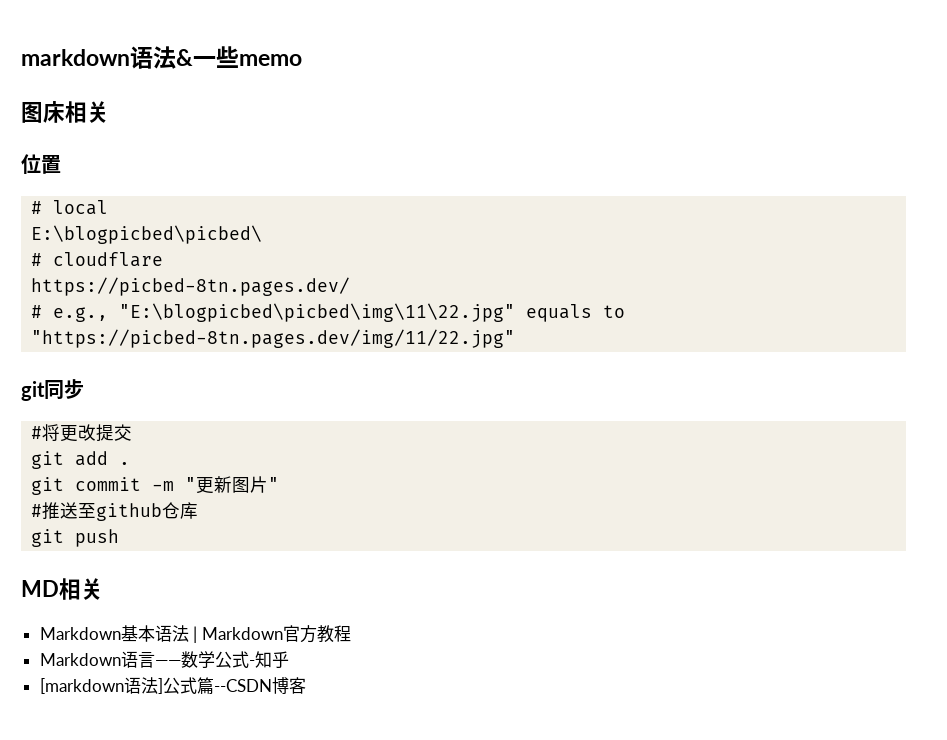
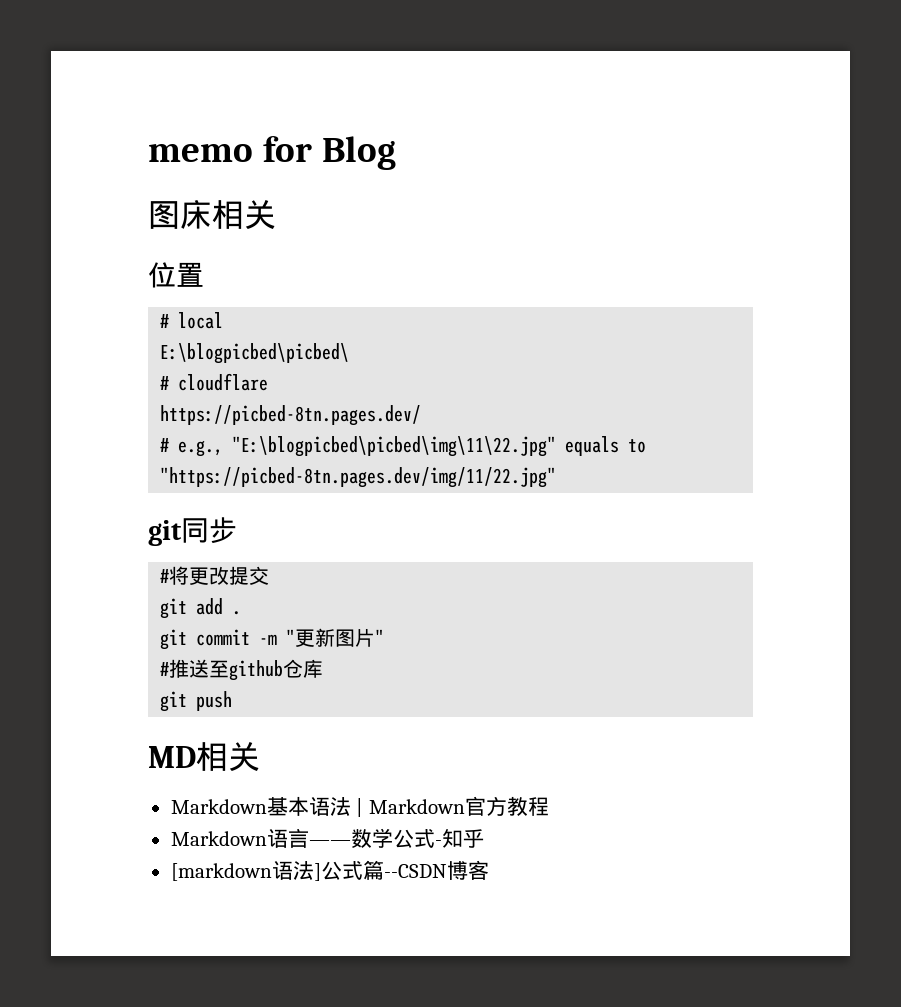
[21,46,239,69] markdown语法&一些 -> (148, 153) none
(302, 60) none -> [262,136,396,170] for Blog

